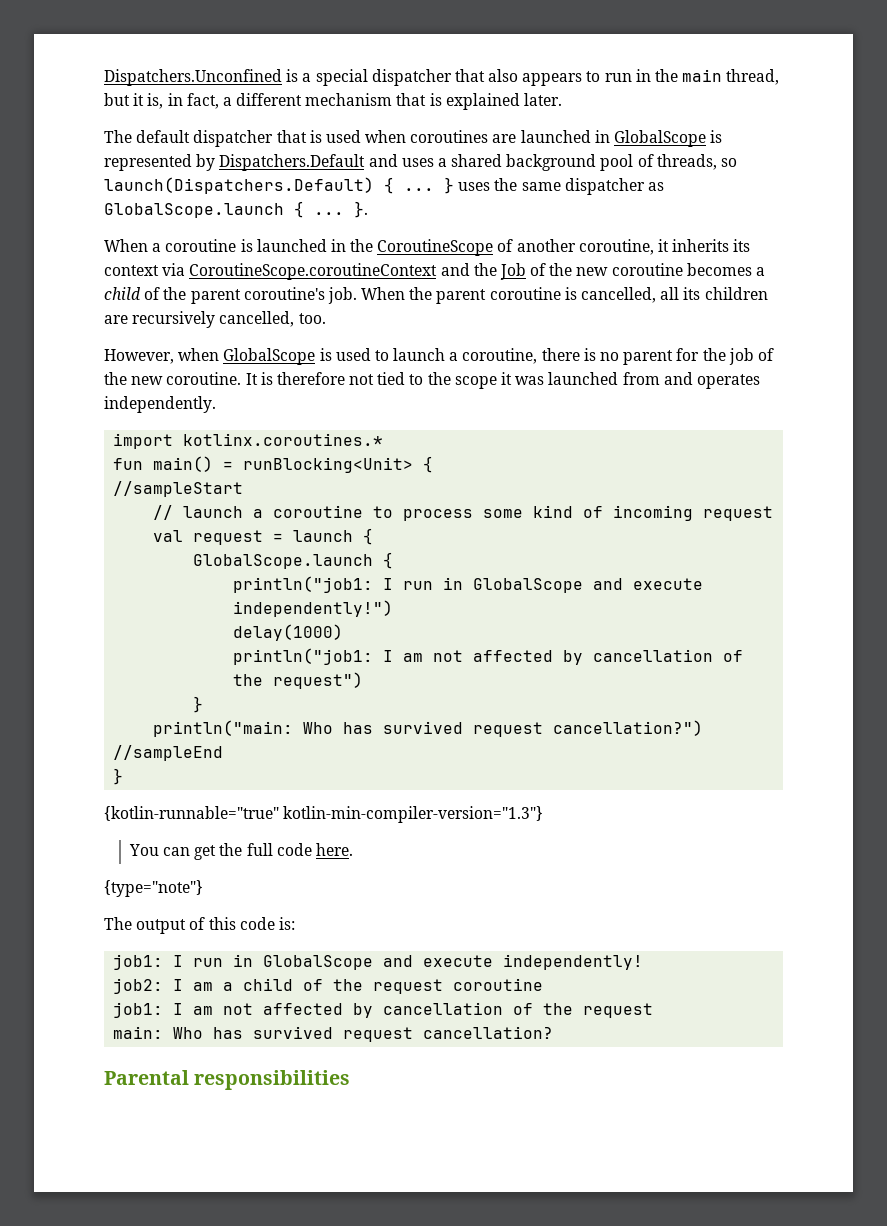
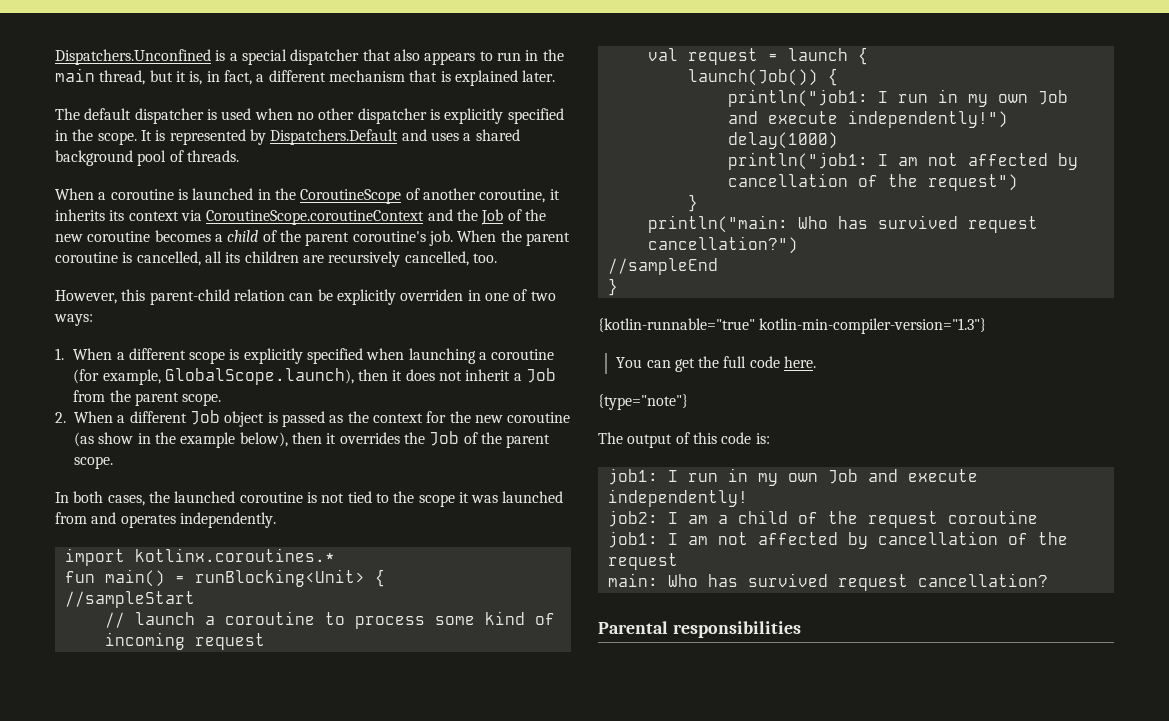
[276,130,307,143] that -> (204, 116) none
[410,130,707,147] coroutines are launched in GlobalScope -> [296,108,564,124] [55,129,152,145] no other dispatcher is explicitly specified in the scope. It
[656,154,738,170] [104,177,664,195] [104,201,368,218] threads, so launch(Dispatchers.Default) { ... } uses the same dispatcher as GlobalScope.launch { ... }. -> [186,150,239,162] threads.
[178,348,774,365] [104,372,345,385] when GlobalScope is used to launch a coroutine, there is no parent for the job of the new coroutine. It is therefore -> [121,289,556,305] [54,314,93,326] [55,348,555,364] [73,368,557,385] [73,390,222,406] [55,410,571,427] [74,431,551,448] [74,456,113,469] [55,491,317,506] this parent-child relation can be explicitly overriden in one of two ways: // 1. When a different scope is explicitly specified when launching a coroutine (for example, GlobalScope.launch), then it does not inherit a Job from the parent scope. // 2. When a different Job object is passed as the context for the new coroutine (as show in the example below), then it overrides the Job of the parent scope. // In both cases, the launched coroutine is
[193,554,374,569] GlobalScope.launch -> [687,69,818,86] launch(Job())
[473,578,584,593] GlobalScope -> [967,90,1068,107] my own Job
[263,955,374,970] GlobalScope -> [757,469,858,486] my own Job

